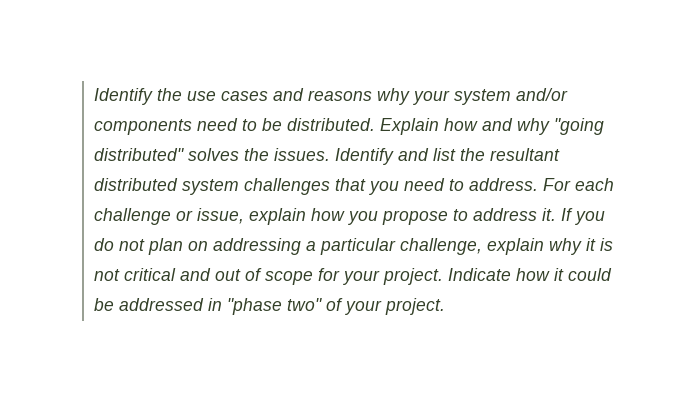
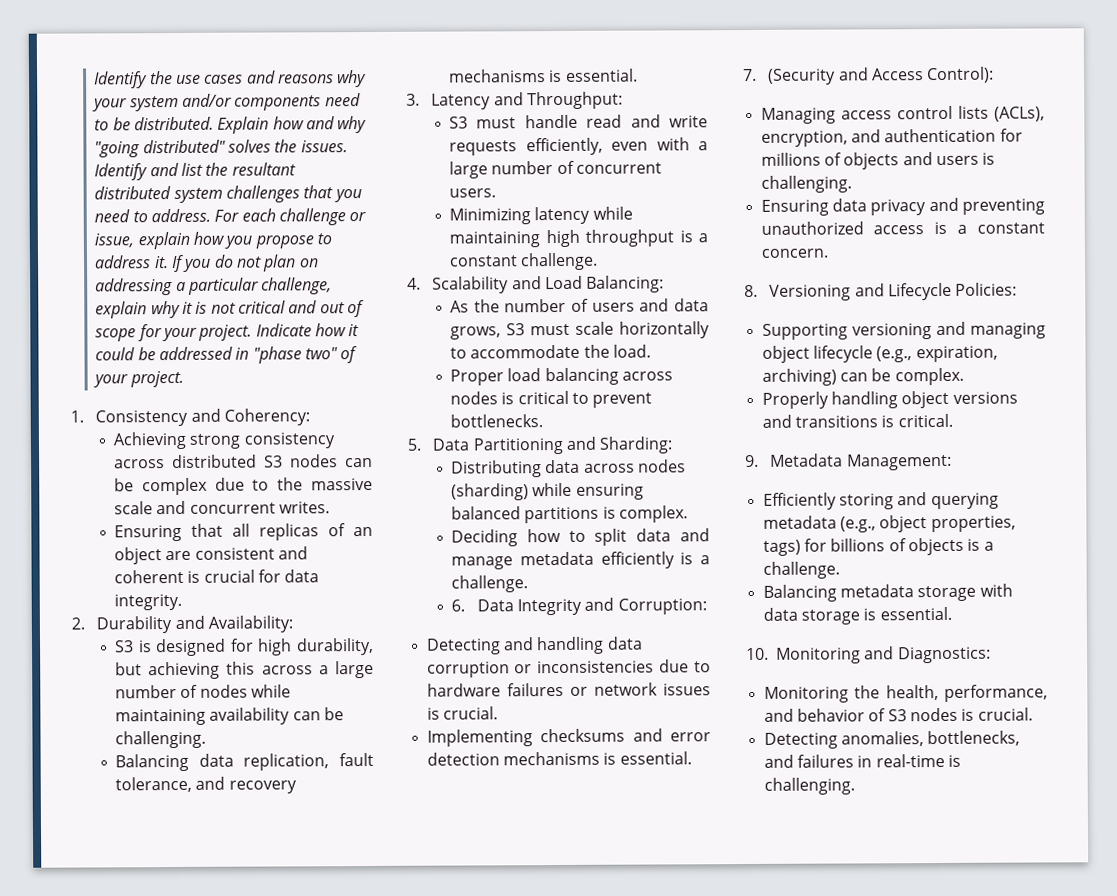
(446, 306) none -> [70,408,311,427] [113,431,335,450] [114,454,373,469] [114,477,373,496] [114,500,331,515] [114,523,374,542] [114,546,309,565] [114,569,320,584] [114,593,183,611] [71,615,294,634] [115,637,374,657] [115,660,374,680] [115,684,292,699] [115,707,345,726] [115,730,207,749] [115,752,374,772] [115,776,297,794] [449,68,638,83] [406,91,624,110] [449,114,708,129] [449,137,708,156] [449,160,663,179] [449,188,497,198] [449,206,633,225] [449,229,708,248] [449,252,599,271] [407,275,665,294] [450,298,709,313] [450,321,710,340] [450,344,652,359] [450,367,674,386] [450,390,653,408] [450,414,544,428] [407,436,674,455] [451,459,687,478] [451,482,644,501] [451,505,689,524] [451,528,710,547] [451,551,711,570] [451,575,529,593] [451,597,707,616] [425,636,643,655] [426,659,711,678] [426,682,711,697] [426,706,498,720] [426,728,711,747] [426,751,692,766] [743,66,995,85] [760,105,1045,124] [760,128,1023,147] [760,152,996,170] [760,175,852,193] [760,197,1045,216] [760,221,1045,235] [760,248,829,258] [744,282,1018,301] [761,321,1046,340] [761,345,998,363] [761,367,964,386] [761,390,1018,409] [761,413,953,428] [745,453,952,471] [762,492,999,510] [762,515,1016,533] [762,537,994,556] [762,561,840,579] [762,583,1013,602] [762,606,952,625] [746,646,991,664] [763,684,1048,703] [763,707,1033,722] [763,730,1021,749] [763,753,961,768] [763,777,855,795] // 1. Consistency and Coherency: // Achieving strong consistency across distributed S3 nodes can be complex due to the massive scale and concurrent writes. // Ensuring that all replicas of an object are consistent and coherent is crucial for data integrity. // 2. Durability and Availability: // S3 is designed for high durability, but achieving this across a large number of nodes while maintaining availability can be challenging. // Balancing data replication, fault tolerance, and recovery mechanisms is essential. // 3. Latency and Throughput: // S3 must handle read and write requests efficiently, even with a large number of concurrent users. // Minimizing latency while maintaining high throughput is a constant challenge. // 4. Scalability and Load Balancing: // As the number of users and data grows, S3 must scale horizontally to accommodate the load. // Proper load balancing across nodes is critical to prevent bottlenecks. // 5. Data Partitioning and Sharding: // Distributing data across nodes (sharding) while ensuring balanced partitions is complex. // Deciding how to split data and manage metadata efficiently is a challenge. // 6. Data Integrity and Corruption: // Detecting and handling data corruption or inconsistencies due to hardware failures or network issues is crucial. // Implementing checksums and error detection mechanisms is essential. // 7. (Security and Access Control): // Managing access control lists (ACLs), encryption, and authentication for millions of objects and users is challenging. // Ensuring data privacy and preventing unauthorized access is a constant concern. // 8. Versioning and Lifecycle Policies: // Supporting versioning and managing object lifecycle (e.g., expiration, archiving) can be complex. // Properly handling object versions and transitions is critical. // 9. Metadata Management: // Efficiently storing and querying metadata (e.g., object properties, tags) for billions of objects is a challenge. // Balancing metadata storage with data storage is essential. // 10. Monitoring and Diagnostics: // Monitoring the health, performance, and behavior of S3 nodes is crucial. // Detecting anomalies, bottlenecks, and failures in real-time is challenging.

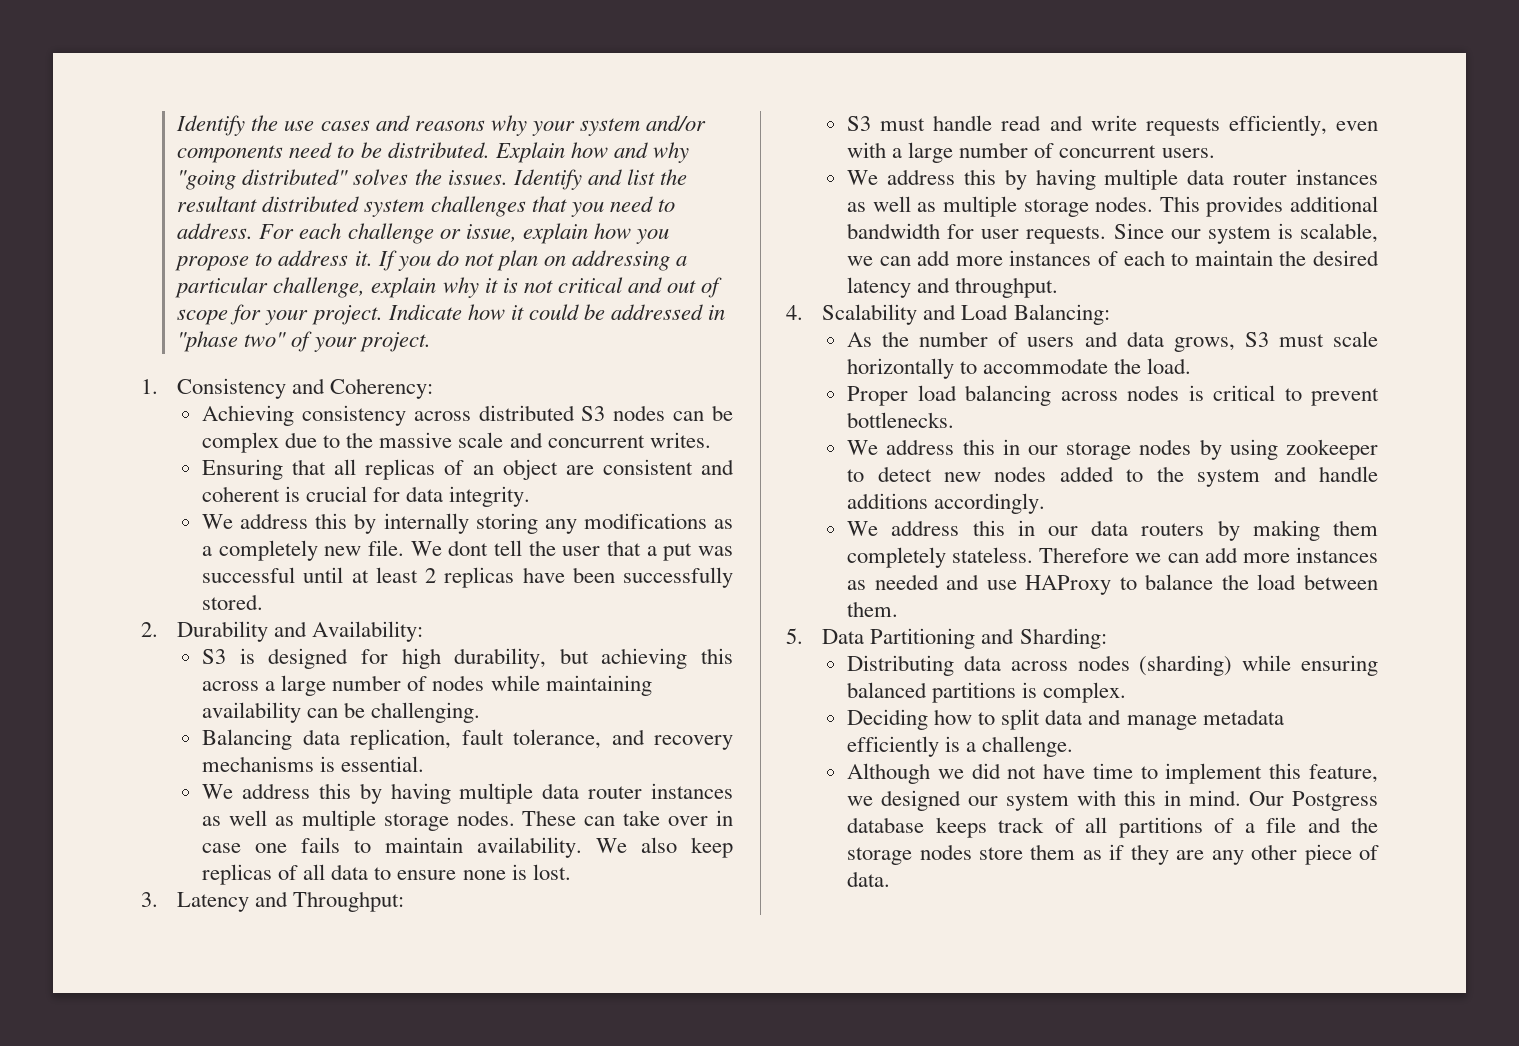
[189,433,241,449] strong -> (295, 415) none
(183, 602) none -> [202,513,733,534] [202,540,733,561] [202,567,733,588] [202,594,264,610] // We address this by internally storing any modifications as a completely new file. We dont tell the user that a put was successful until at least 2 replicas have been successfully stored.
(638, 75) none -> [202,783,733,804] [202,810,733,831] [202,837,733,858] [202,864,571,885] // We address this by having multiple data router instances as well as multiple storage nodes. These can take over in case one fails to maintain availability. We also keep replicas of all data to ensure none is lost.
[449,206,633,225] [449,229,708,248] [449,252,599,271] Minimizing latency while maintaining high throughput is a constant challenge. -> [847,169,1378,190] [847,196,1378,217] [847,223,1378,244] [847,250,1379,266] [847,277,1059,298] We address this by having multiple data router instances as well as multiple storage nodes. This provides additional bandwidth for user requests. Since our system is scalable, we can add more instances of each to maintain the desired latency and throughput.
(544, 421) none -> [847,439,1378,460] [847,466,1378,487] [847,493,1046,514] [847,520,1378,541] [847,547,1378,568] [847,574,1378,595] [847,601,899,617] // We address this in our storage nodes by using zookeeper to detect new nodes added to the system and handle additions accordingly. // We address this in our data routers by making them completely stateless. Therefore we can add more instances as needed and use HAProxy to balance the load between them.
[451,597,707,616] [425,636,643,655] [426,659,711,678] [426,682,711,697] [426,706,498,720] [426,728,711,747] [426,751,692,766] [743,66,995,85] [760,105,1045,124] [760,128,1023,147] [760,152,996,170] [760,175,852,193] [760,197,1045,216] [760,221,1045,235] [760,248,829,258] [744,282,1018,301] [761,321,1046,340] [761,345,998,363] [761,367,964,386] [761,390,1018,409] [761,413,953,428] [745,453,952,471] [762,492,999,510] [762,515,1016,533] [762,537,994,556] [762,561,840,579] [762,583,1013,602] [762,606,952,625] [746,646,991,664] [763,684,1048,703] [763,707,1033,722] [763,730,1021,749] [763,753,961,768] [763,777,855,795] 6. Data Integrity and Corruption: // Detecting and handling data corruption or inconsistencies due to hardware failures or network issues is crucial. // Implementing checksums and error detection mechanisms is essential. // 7. (Security and Access Control): // Managing access control lists (ACLs), encryption, and authentication for millions of objects and users is challenging. // Ensuring data privacy and preventing unauthorized access is a constant concern. // 8. Versioning and Lifecycle Policies: // Supporting versioning and managing object lifecycle (e.g., expiration, archiving) can be complex. // Properly handling object versions and transitions is critical. // 9. Metadata Management: // Efficiently storing and querying metadata (e.g., object properties, tags) for billions of objects is a challenge. // Balancing metadata storage with data storage is essential. // 10. Monitoring and Diagnostics: // Monitoring the health, performance, and behavior of S3 nodes is crucial. // Detecting anomalies, bottlenecks, and failures in real-time is challenging. -> [847,763,1378,784] [847,790,1378,811] [847,817,1378,838] [847,844,1379,865] [847,871,891,887] Although we did not have time to implement this feature, we designed our system with this in mind. Our Postgress database keeps track of all partitions of a file and the storage nodes store them as if they are any other piece of data.

